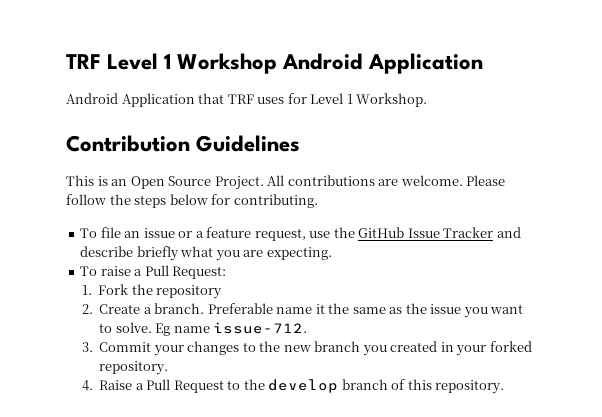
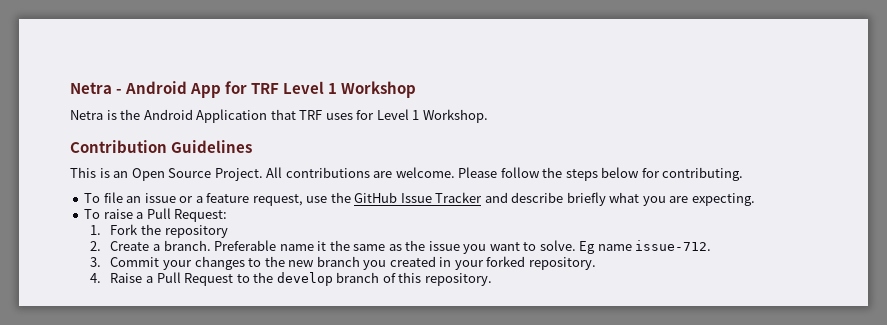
(66, 61) none -> [70,81,248,98] Netra - Android App for
[282,53,484,74] Android Application // -> [70,109,141,120] // Netra is the

